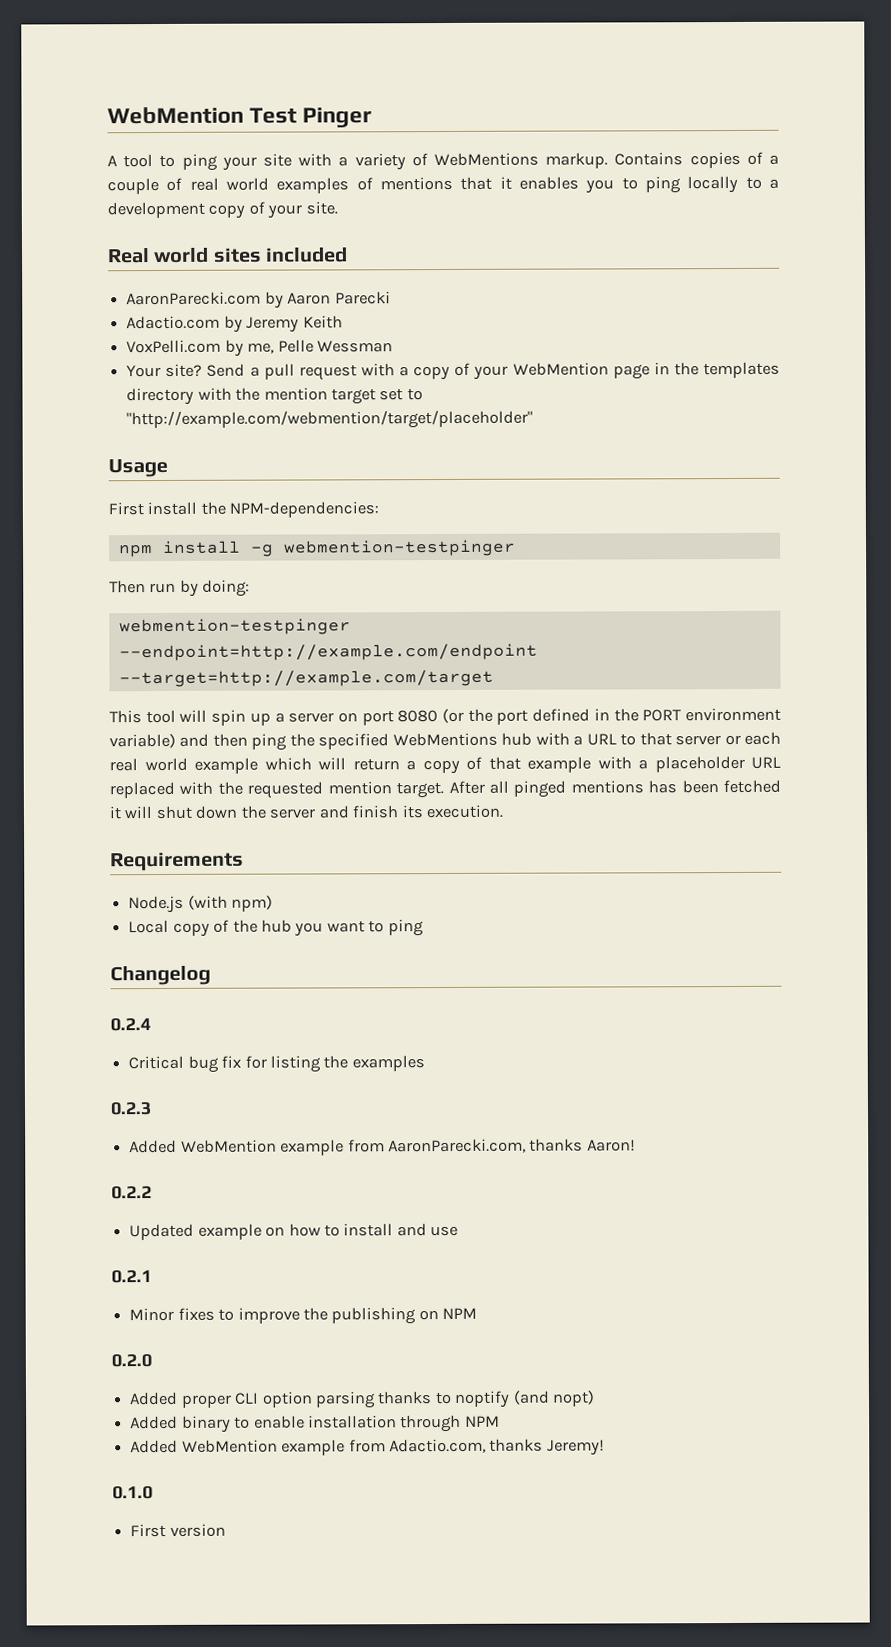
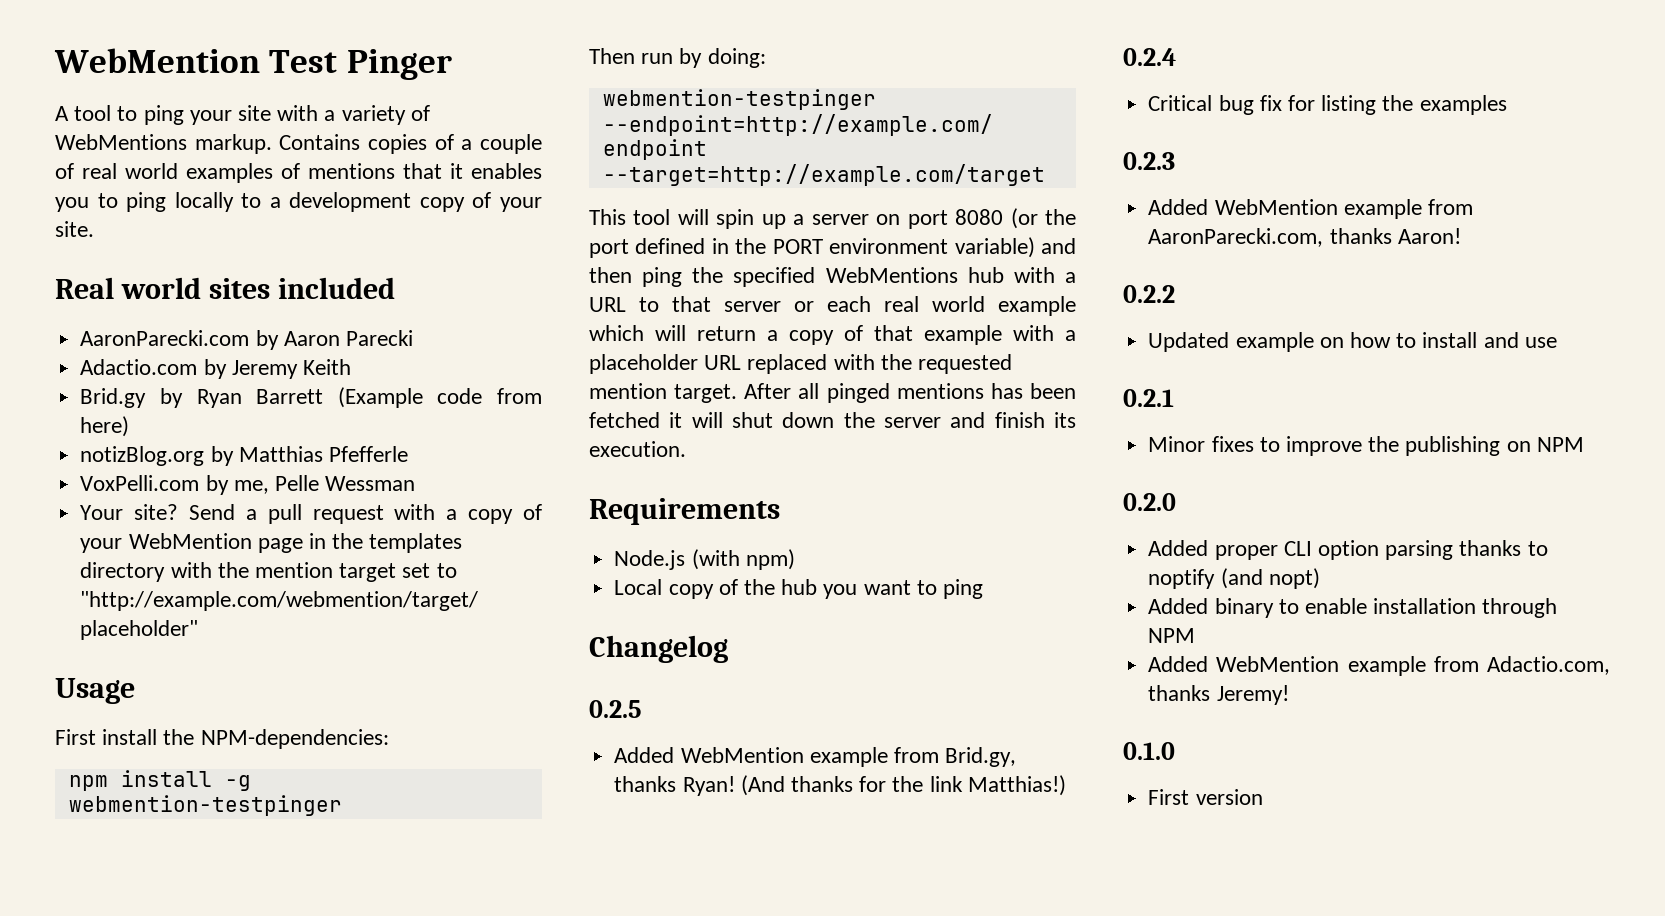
(343, 322) none -> [80,387,542,408] [80,416,130,437] [80,446,408,466] // Brid.gy by Ryan Barrett (Example code from here) // notizBlog.org by Matthias Pfefferle
(211, 975) none -> [589,700,642,718] [614,747,1017,767] [614,775,1066,796] // 0.2.5 // Added WebMention example from Brid.gy, thanks Ryan! (And thanks for the link Matthias!)

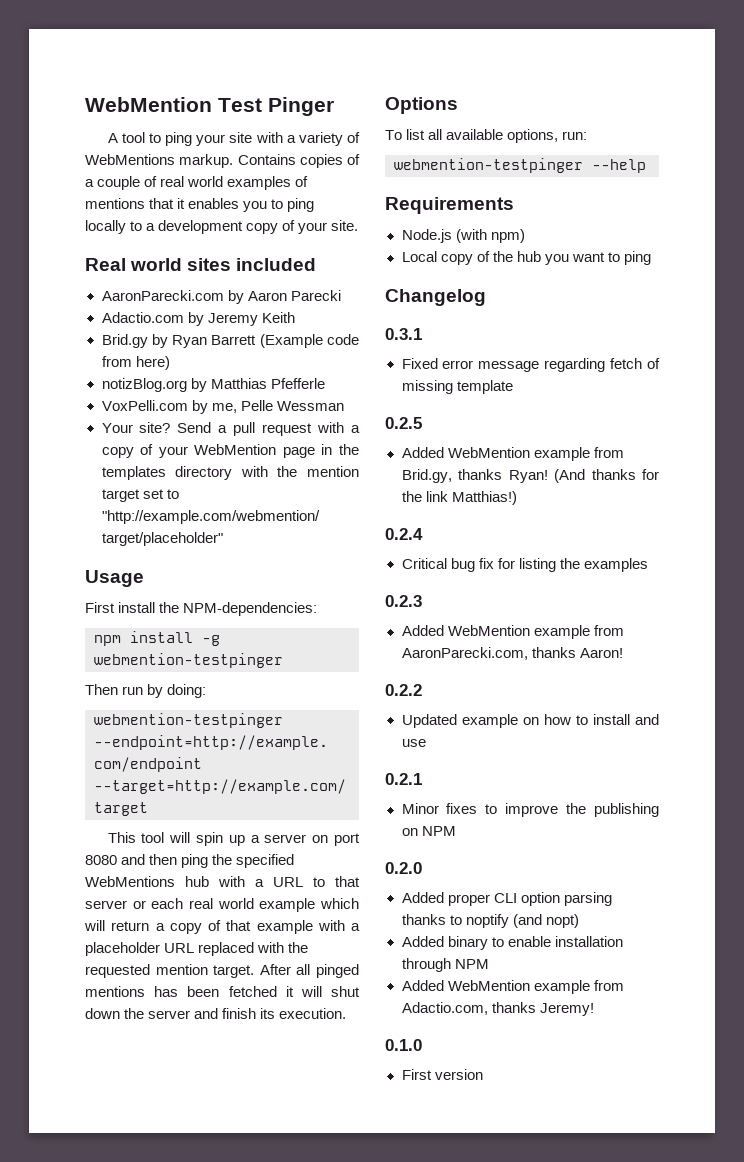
[1010,208,1076,229] [589,237,1035,258] (or the port defined in the PORT environment variable) -> (117, 860) none
(686, 449) none -> [385,97,458,114] [385,129,588,143] [394,158,646,173] // Options // To list all available options, run: // webmention-testpinger --help
(728, 649) none -> [385,328,422,340] [401,358,660,372] [401,380,513,394] // 0.3.1 // Fixed error message regarding fetch of missing template

